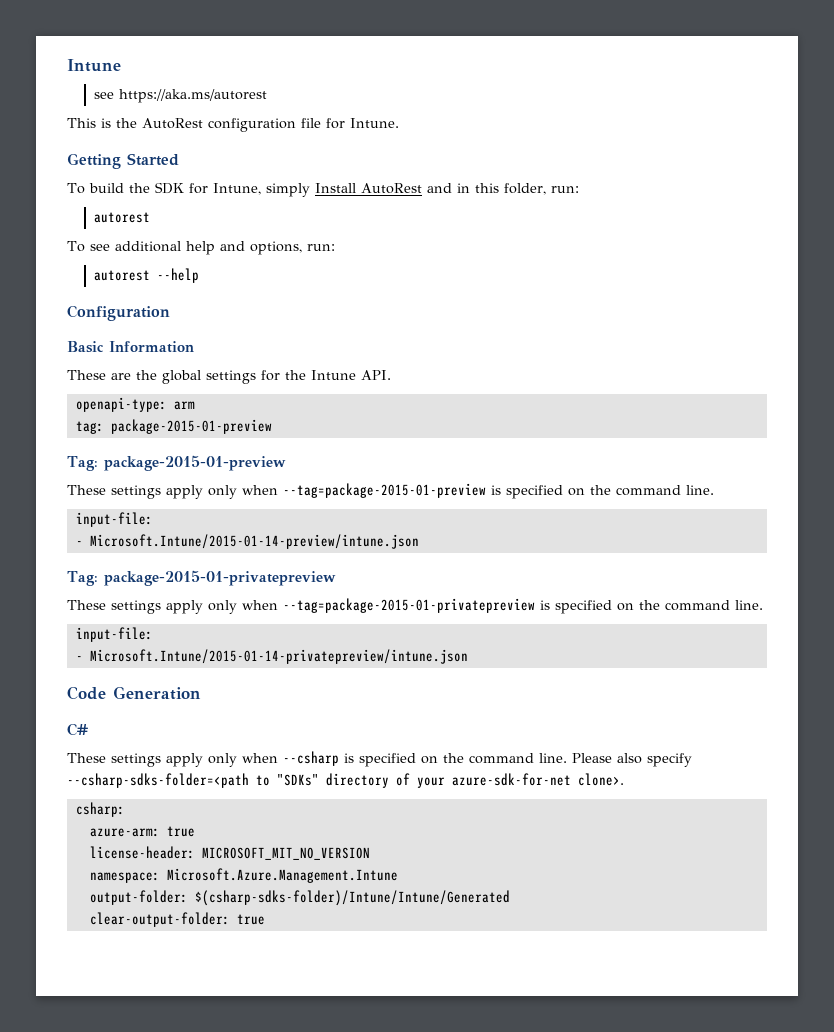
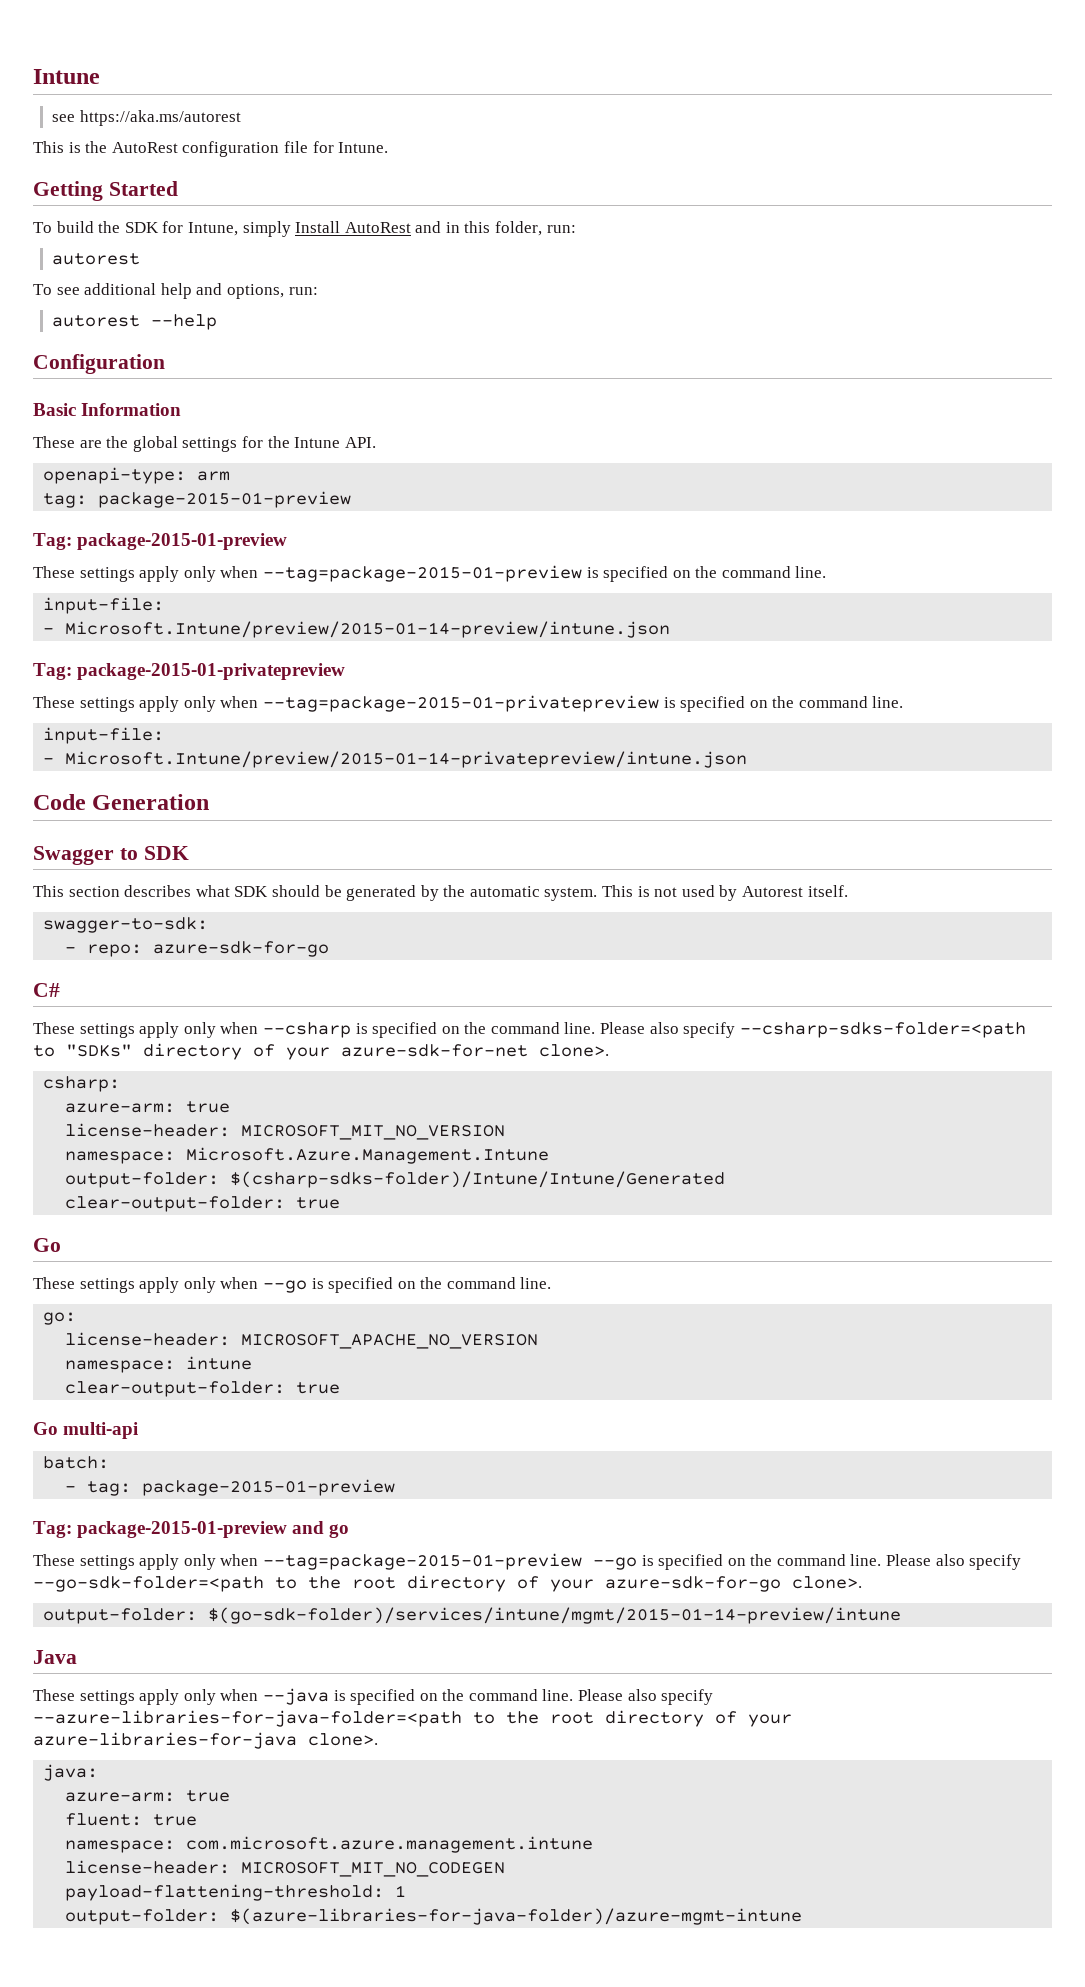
[89,534,419,549] Microsoft.Intune/2015-01-14-preview/intune.json -> [65,621,671,638] Microsoft.Intune/preview/2015-01-14-preview/intune.json
[89,649,468,664] Microsoft.Intune/2015-01-14-privatepreview/intune.json -> [65,751,748,768] Microsoft.Intune/preview/2015-01-14-privatepreview/intune.json
(201, 693) none -> [33,846,189,865] [33,885,848,901] [43,917,209,933] [65,941,330,957] // Swagger to SDK // This section describes what SDK should be generated by the automatic system. This is not used by Autorest itself. // swagger-to-sdk: // - repo: azure-sdk-for-go
(265, 919) none -> [33,1238,61,1252] [33,1277,552,1293] [43,1312,77,1325] [65,1332,539,1349] [65,1356,253,1373] [65,1381,341,1397] [33,1422,139,1439] [43,1456,110,1469] [65,1479,396,1496] [33,1521,350,1538] [33,1553,1022,1570] [33,1575,862,1592] [43,1607,902,1624] [33,1650,77,1664] [33,1688,714,1705] [33,1710,792,1727] [33,1732,378,1749] [43,1764,99,1781] [65,1790,231,1802] [65,1813,198,1826] [65,1836,594,1853] [65,1860,506,1877] [65,1884,407,1901] [65,1908,803,1925] // Go // These settings apply only when --go is specified on the command line. // go: // license-header: MICROSOFT_APACHE_NO_VERSION // namespace: intune // clear-output-folder: true // Go multi-api // batch: // - tag: package-2015-01-preview // Tag: package-2015-01-preview and go // These settings apply only when --tag=package-2015-01-preview --go is specified on the command line. Please also specify --go-sdk-folder=<path to the root directory of your azure-sdk-for-go clone>. // output-folder: $(go-sdk-folder)/services/intune/mgmt/2015-01-14-preview/intune // Java // These settings apply only when --java is specified on the command line. Please also specify --azure-libraries-for-java-folder=<path to the root directory of your azure-libraries-for-java clone>. // java: // azure-arm: true // fluent: true // namespace: com.microsoft.azure.management.intune // license-header: MICROSOFT_MIT_NO_CODEGEN // payload-flattening-threshold: 1 // output-folder: $(azure-libraries-for-java-folder)/azure-mgmt-intune

